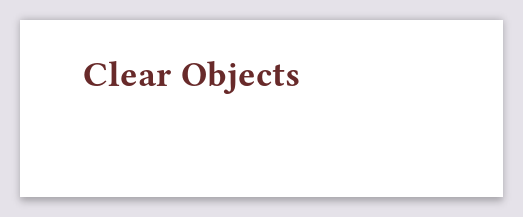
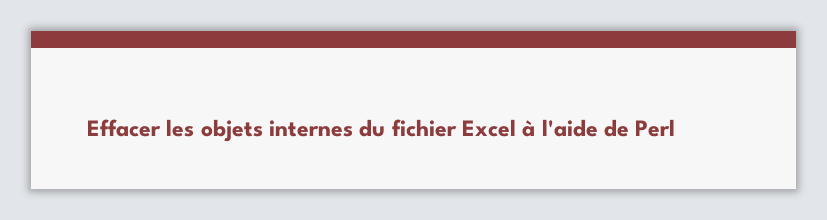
[83,61,300,94] Clear Objects -> [87,119,676,142] Effacer les objets internes du fichier Excel à l'aide de Perl

